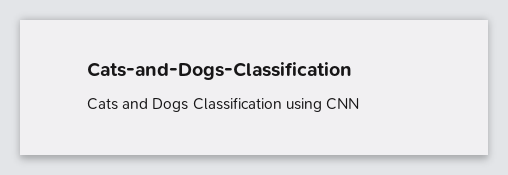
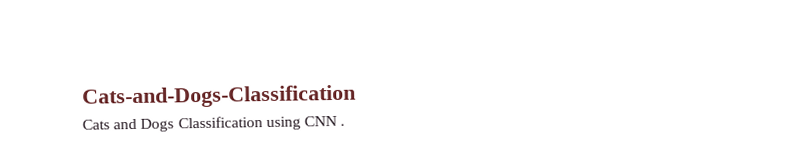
(359, 104) none -> [340,123,346,126] .

